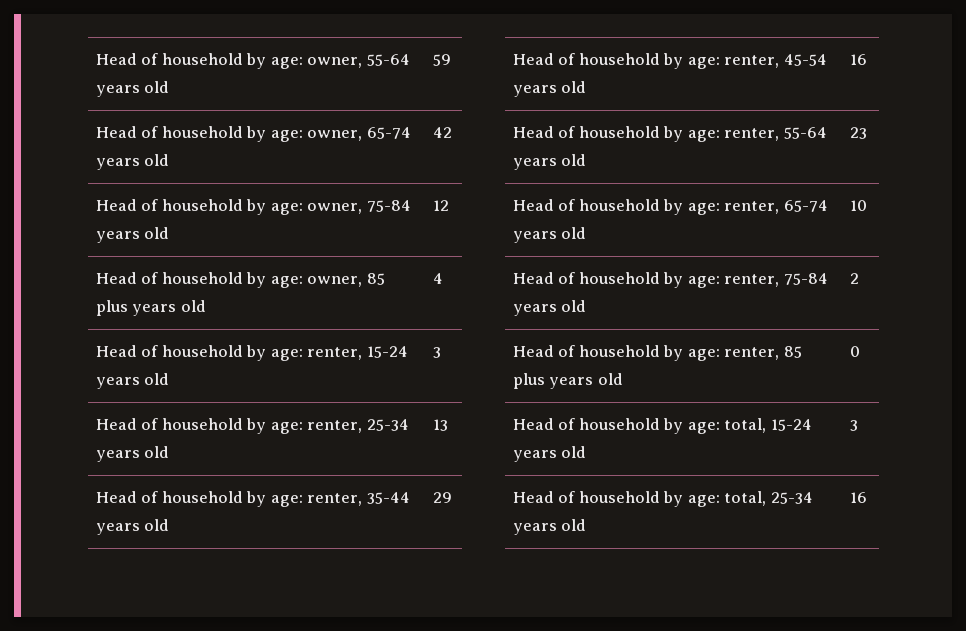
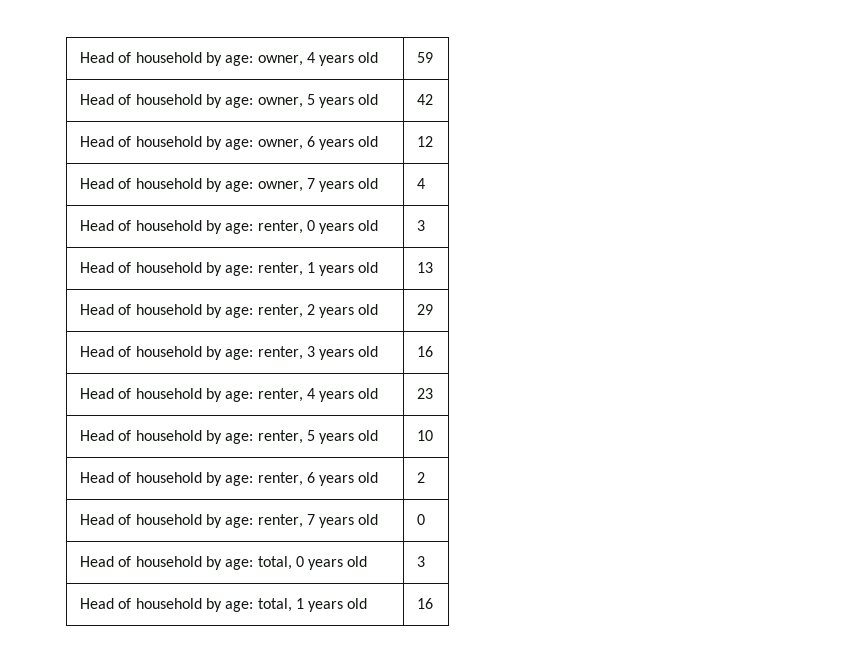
[95,53,410,69] Head of household by age: owner, 55-64 -> [79,52,315,66] Head of household by age: owner, 4
[366,127,411,139] 65-74 -> [306,94,315,105] 5
[366,200,411,212] 75-84 -> [306,136,315,147] 6
[366,273,385,285] [95,300,128,316] 85 plus -> [306,178,315,189] 7
[366,346,408,358] 15-24 -> [306,220,315,231] 0
[366,419,409,431] 25-34 -> [306,262,315,273] 1
[366,492,410,504] 35-44 -> [306,304,315,315] 2
[783,54,827,66] 45-54 -> [306,346,315,357] 3
[783,127,827,139] 55-64 -> [306,388,315,399] 4
[783,200,828,212] 65-74 -> [306,430,315,441] 5
[783,273,828,285] 75-84 -> [306,472,315,483] 6
[783,346,802,358] [512,373,545,389] 85 plus -> [306,514,315,525] 7
[770,419,812,431] 15-24 -> [295,556,304,567] 0
[770,492,813,504] 25-34 -> [295,598,304,609] 1

